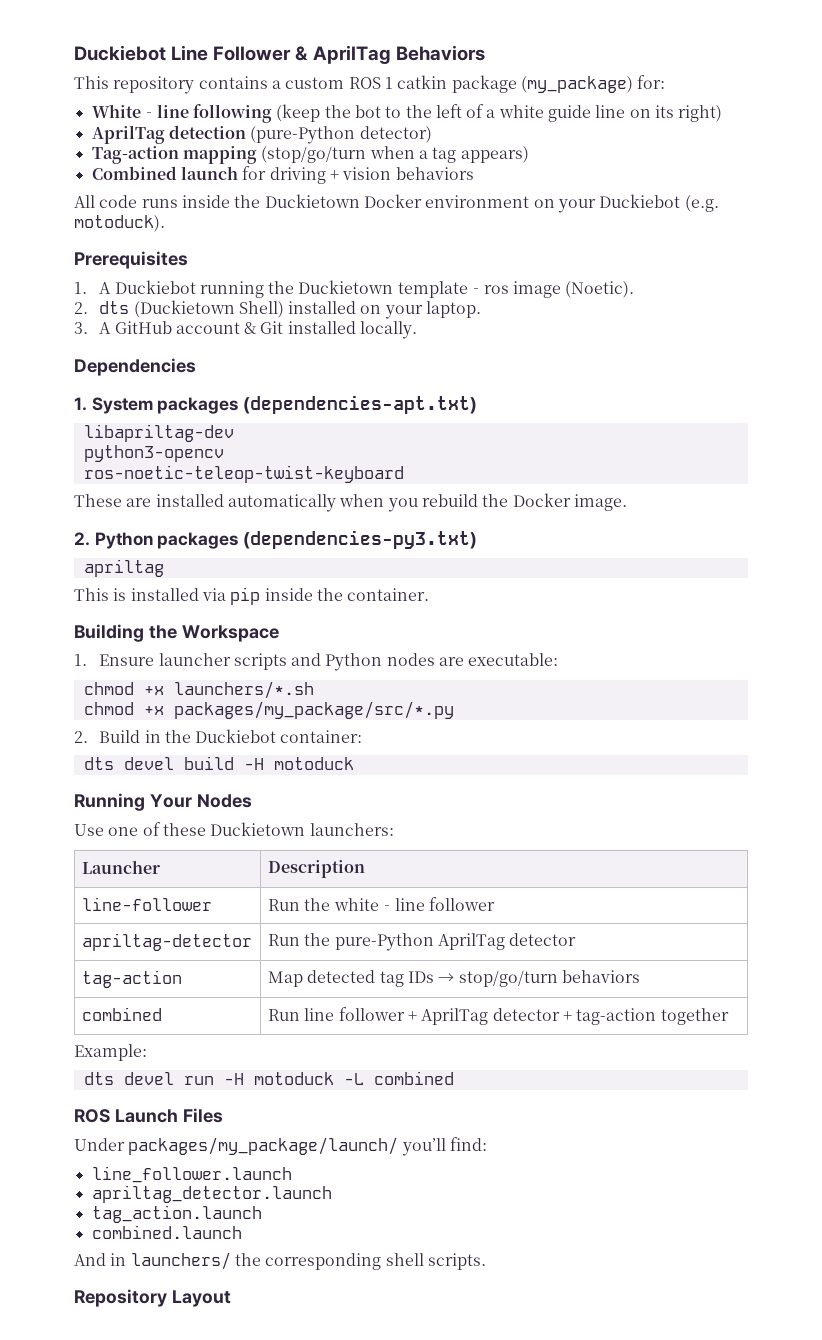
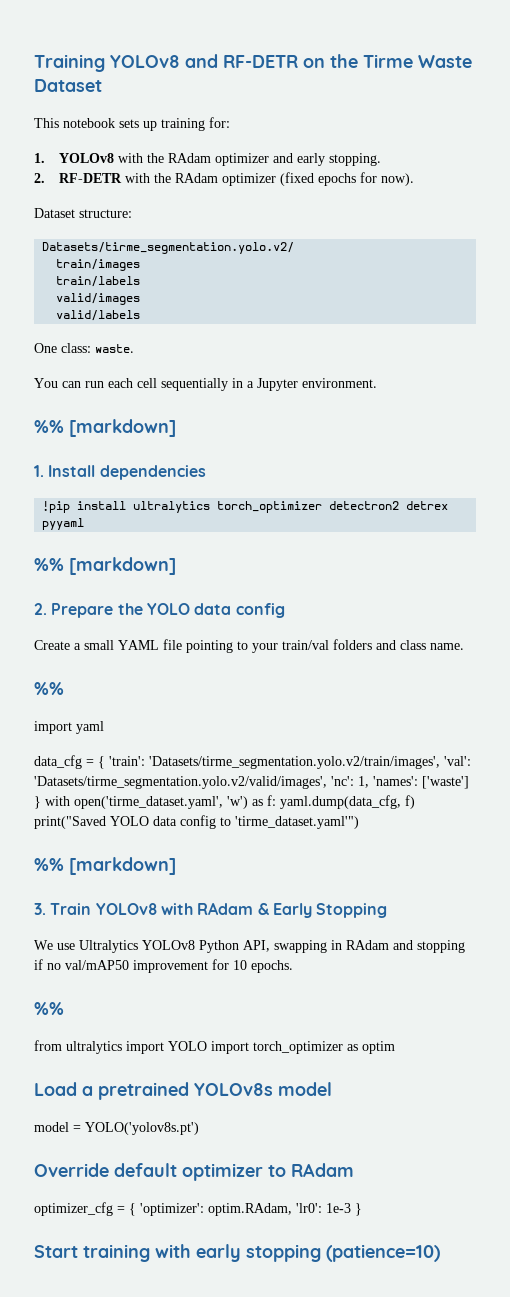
[74,45,485,64] [74,75,666,94] [91,104,723,123] [91,125,432,144] [91,146,529,164] [91,166,474,184] [74,194,719,213] [74,215,165,232] [74,251,188,269] [74,280,635,298] [74,300,482,319] [74,321,418,339] [74,358,196,376] [74,395,478,414] [83,424,234,442] [83,445,224,462] [83,465,404,483] [74,493,627,512] [74,530,478,549] [83,559,164,577] [74,587,430,605] [74,624,279,642] [74,653,559,671] [83,681,314,699] [83,701,454,719] [74,729,363,743] [83,756,354,770] [74,793,252,811] [74,822,394,836] [81,860,160,874] [267,860,365,878] [81,897,212,911] [267,897,495,911] [81,933,252,951] [267,933,577,951] [81,970,182,988] [267,970,640,987] [81,1007,162,1021] [267,1007,729,1025] [74,1044,147,1061] [83,1071,454,1085] [74,1108,223,1123] [74,1137,487,1156] [91,1166,292,1183] [91,1185,332,1203] [91,1205,262,1223] [91,1225,242,1239] [74,1252,486,1270] [74,1289,231,1307] Duckiebot Line Follower & AprilTag Behaviors // This repository contains a custom ROS 1 catkin package (my_package) for: // White‐line following (keep the bot to the left of a white guide line on its right) // AprilTag detection (pure-Python detector) // Tag-action mapping (stop/go/turn when a tag appears) // Combined launch for driving + vision behaviors // All code runs inside the Duckietown Docker environment on your Duckiebot (e.g. motoduck). // Prerequisites // 1. A Duckiebot running the Duckietown template‐ros image (Noetic). // 2. dts (Duckietown Shell) installed on your laptop. // 3. A GitHub account & Git installed locally. // Dependencies // 1. System packages (dependencies-apt.txt) // libapriltag-dev // python3-opencv // ros-noetic-teleop-twist-keyboard // These are installed automatically when you rebuild the Docker image. // 2. Python packages (dependencies-py3.txt) // apriltag // This is installed via pip inside the container. // Building the Workspace // 1. Ensure launcher scripts and Python nodes are executable: // chmod +x launchers/*.sh // chmod +x packages/my_package/src/*.py // 2. Build in the Duckiebot container: // dts devel build -H motoduck // Running Your Nodes // Use one of these Duckietown launchers: // Launcher | Description // line-follower | Run the white‐line follower // apriltag-detector | Run the pure-Python AprilTag detector // tag-action | Map detected tag IDs → stop/go/turn behaviors // combined | Run line follower + AprilTag detector + tag-action together // Example: // dts devel run -H motoduck -L combined // ROS Launch Files // Under packages/my_package/launch/ you’ll find: // line_follower.launch // apriltag_detector.launch // tag_action.launch // combined.launch // And in launchers/ the corresponding shell scripts. // Repository Layout -> [34,54,472,72] [34,79,102,92] [34,117,230,131] [34,153,382,166] [34,172,415,186] [34,208,132,218] [42,242,295,254] [56,259,141,271] [56,276,141,287] [56,293,141,305] [56,310,141,321] [34,343,134,353] [34,378,377,391] [34,419,176,437] [34,465,206,480] [42,501,449,513] [42,518,85,530] [34,557,176,575] [34,603,285,618] [34,639,464,653] [34,682,64,695] [34,721,104,734] [34,755,471,769] [34,776,469,789] [34,795,415,809] [34,815,359,829] [34,857,176,875] [34,902,388,918] [34,940,465,953] [34,959,293,973] [34,1002,64,1015] [34,1040,395,1054] [34,1082,332,1100] [34,1122,199,1135] [34,1163,354,1181] [34,1202,362,1216] [34,1244,440,1262] Training YOLOv8 and RF-DETR on the Tirme Waste Dataset // This notebook sets up training for: // 1. YOLOv8 with the RAdam optimizer and early stopping. // 2. RF-DETR with the RAdam optimizer (fixed epochs for now). // Dataset structure: // Datasets/tirme_segmentation.yolo.v2/ // train/images // train/labels // valid/images // valid/labels // One class: waste. // You can run each cell sequentially in a Jupyter environment. // %% [markdown] // 1. Install dependencies // !pip install ultralytics torch_optimizer detectron2 detrex pyyaml // %% [markdown] // 2. Prepare the YOLO data config // Create a small YAML file pointing to your train/val folders and class name. // %% // import yaml // data_cfg = { 'train': 'Datasets/tirme_segmentation.yolo.v2/train/images', 'val': 'Datasets/tirme_segmentation.yolo.v2/valid/images', 'nc': 1, 'names': ['waste'] } with open('tirme_dataset.yaml', 'w') as f: yaml.dump(data_cfg, f) print("Saved YOLO data config to 'tirme_dataset.yaml'") // %% [markdown] // 3. Train YOLOv8 with RAdam & Early Stopping // We use Ultralytics YOLOv8 Python API, swapping in RAdam and stopping if no val/mAP50 improvement for 10 epochs. // %% // from ultralytics import YOLO import torch_optimizer as optim // Load a pretrained YOLOv8s model // model = YOLO('yolov8s.pt') // Override default optimizer to RAdam // optimizer_cfg = { 'optimizer': optim.RAdam, 'lr0': 1e-3 } // Start training with early stopping (patience=10)

